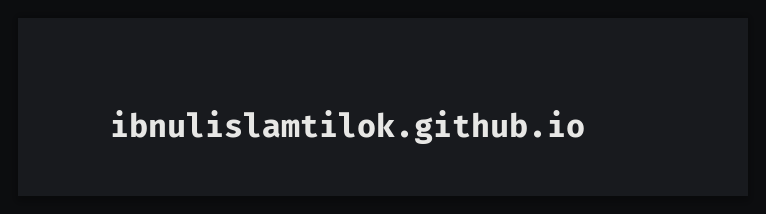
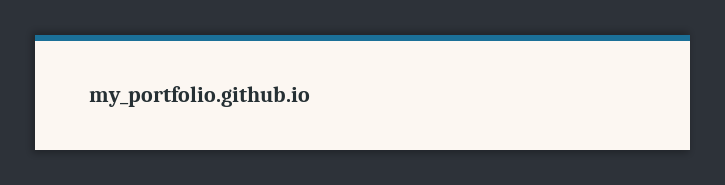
[110,110,585,144] ibnulislamtilok.github.io -> [89,86,310,107] my_portfolio.github.io

